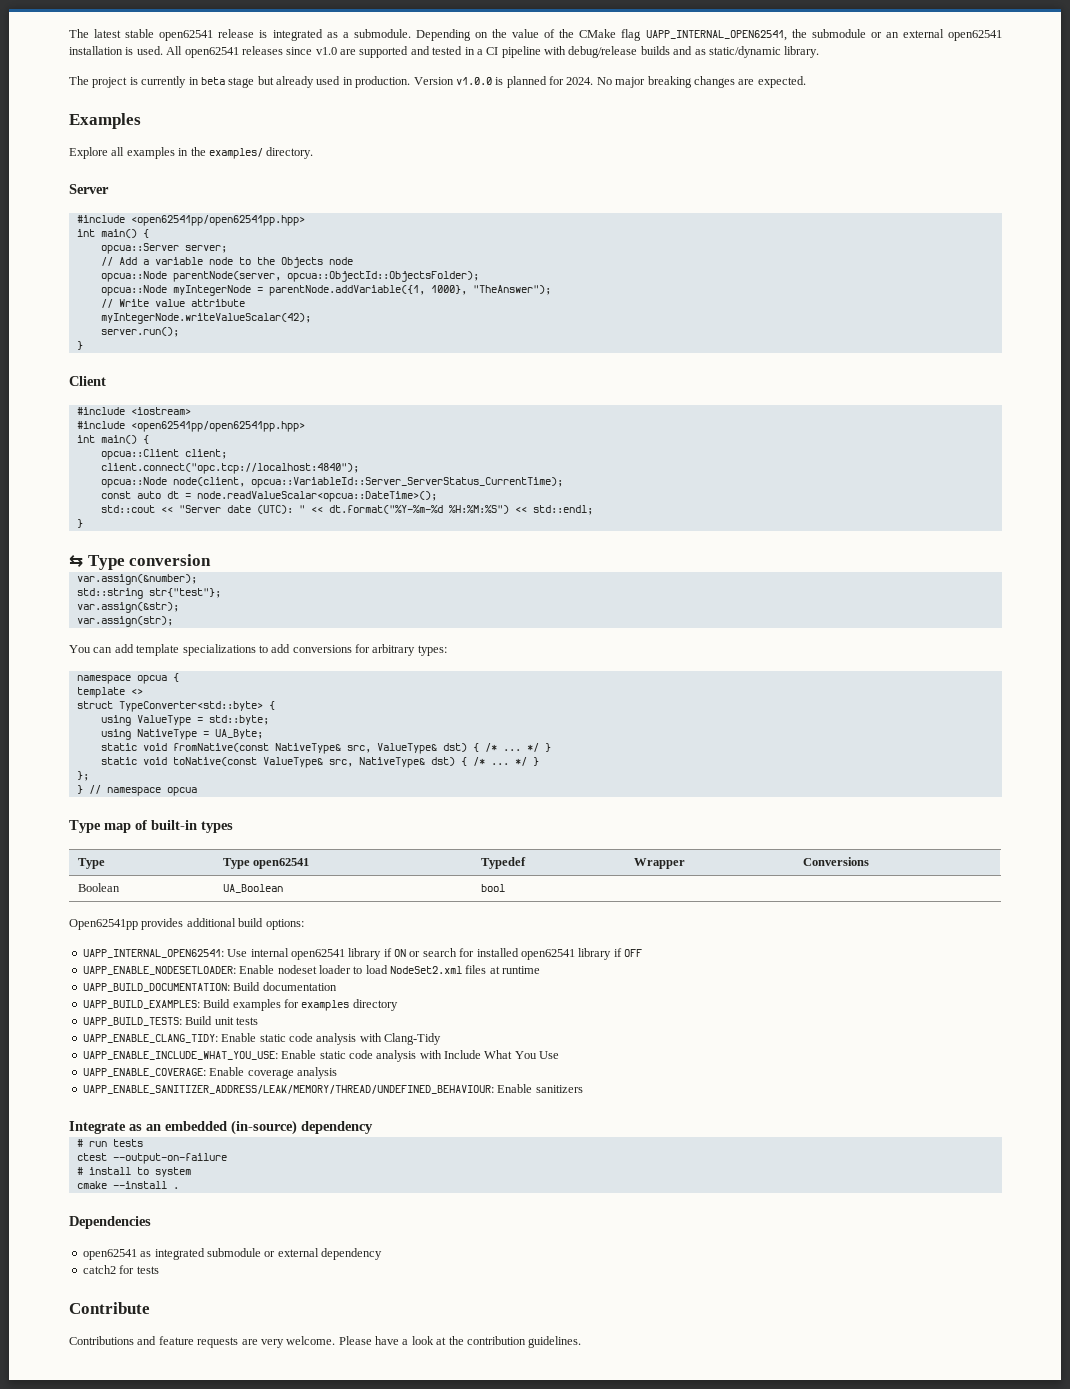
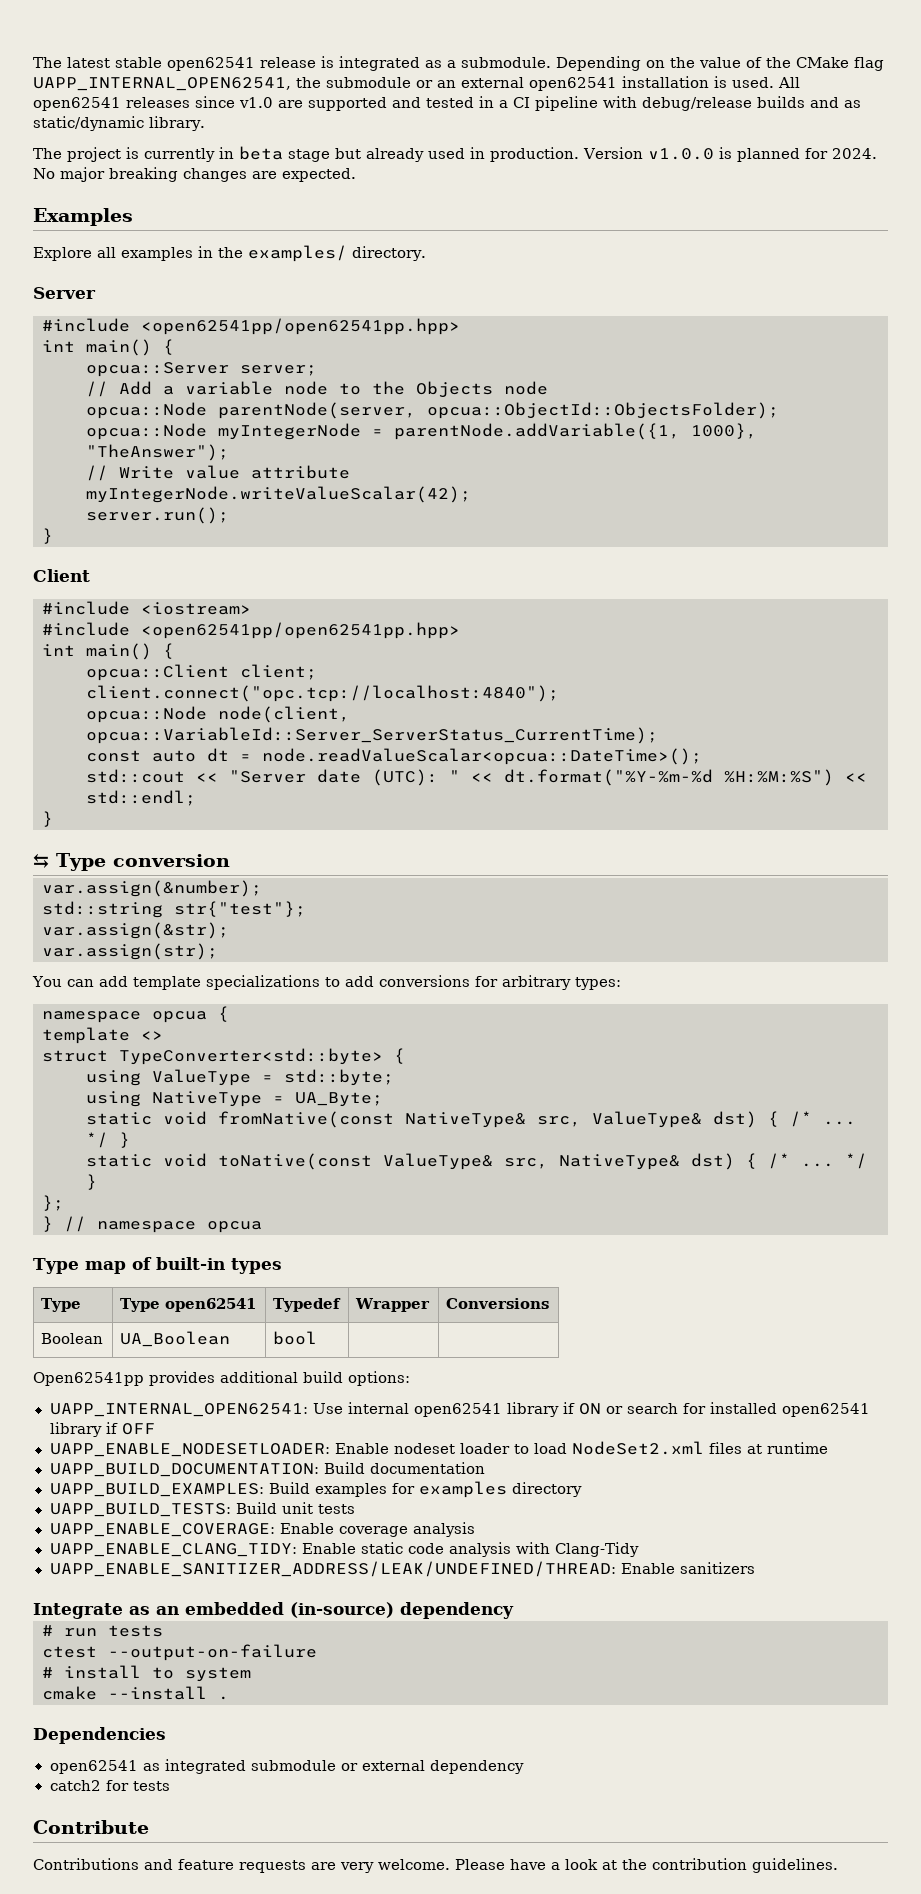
(258, 1021) none -> [49,1522,475,1537] // UAPP_ENABLE_COVERAGE: Enable coverage analysis
[82,1050,560,1062] [82,1067,337,1079] [82,1085,494,1094] UAPP_ENABLE_INCLUDE_WHAT_YOU_USE: Enable static code analysis with Include What You Use // UAPP_ENABLE_COVERAGE: Enable coverage analysis // UAPP_ENABLE_SANITIZER_ADDRESS/LEAK/MEMORY/THREAD/UNDEFINED_BEHAVIOUR: -> [49,1561,616,1577] UAPP_ENABLE_SANITIZER_ADDRESS/LEAK/UNDEFINED/THREAD:

